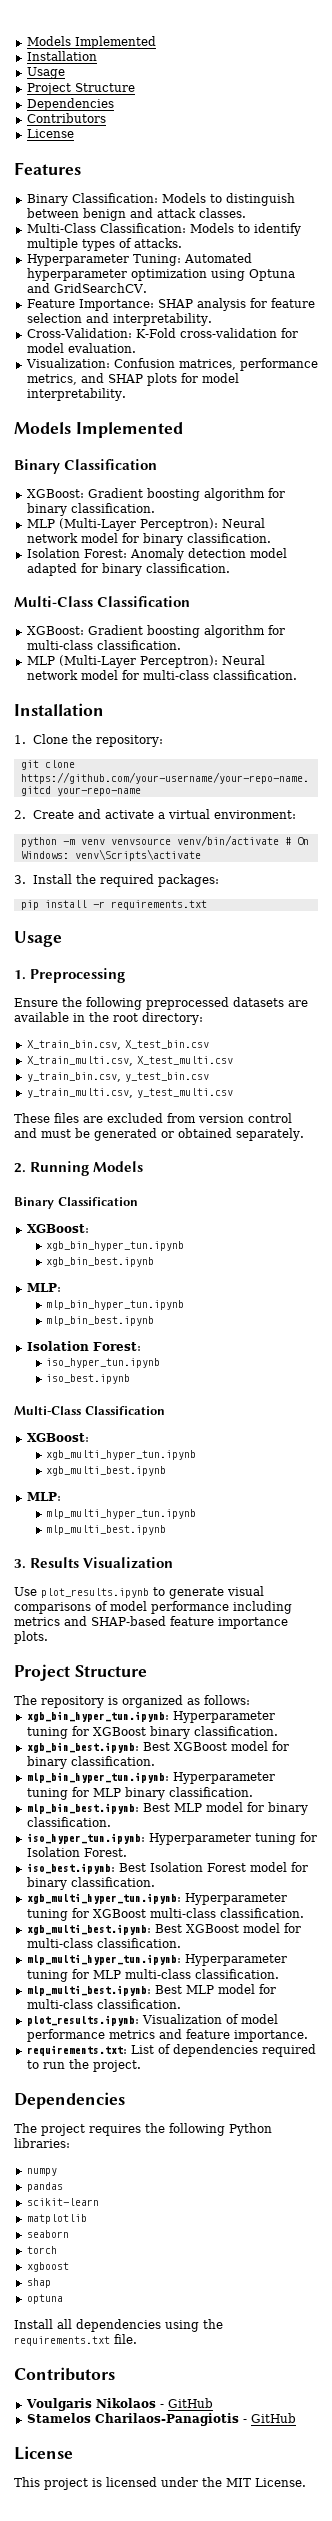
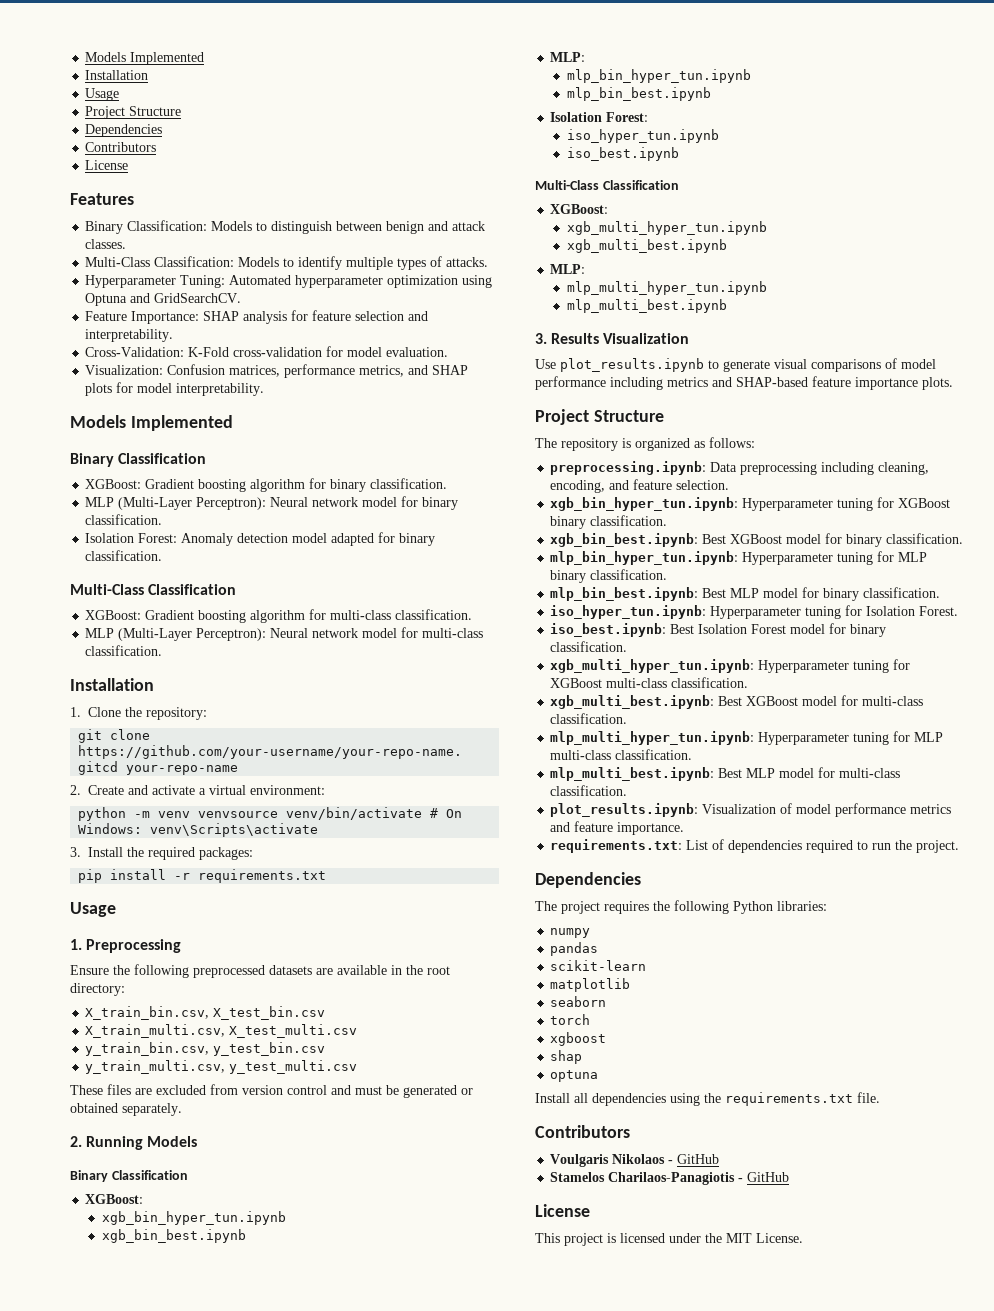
(250, 1700) none -> [550,461,930,475] [550,479,730,493] // preprocessing.ipynb: Data preprocessing including cleaning, encoding, and feature selection.

